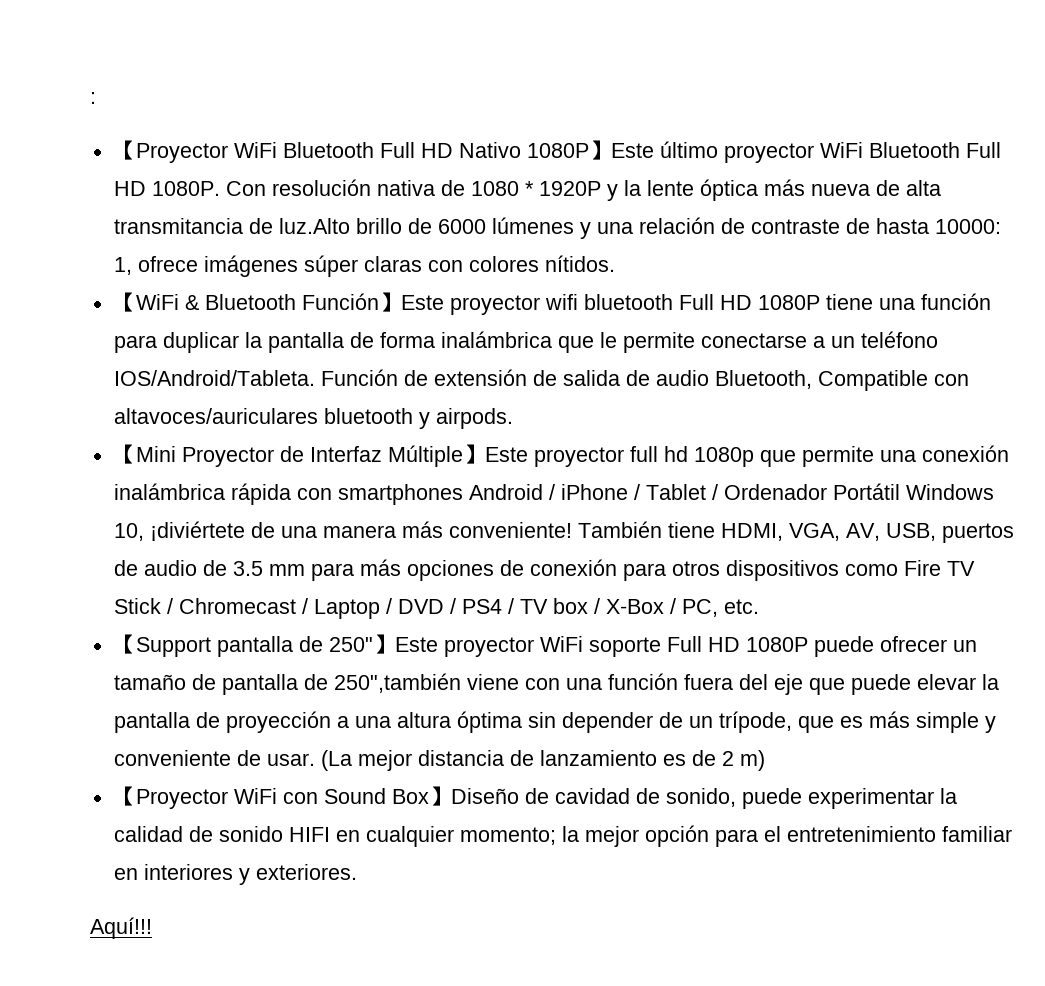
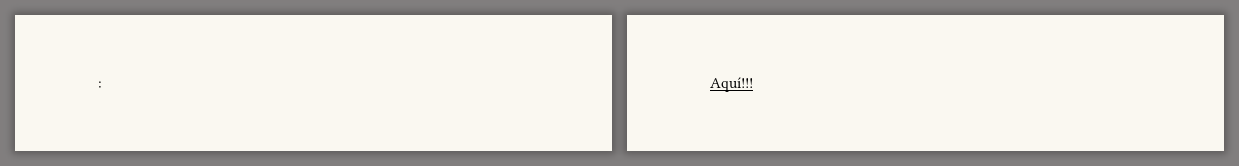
[113,140,1001,163] [113,179,941,201] [113,217,1001,239] [113,255,615,277] [113,292,991,315] [113,331,938,353] [113,369,969,391] [113,408,513,429] [113,444,1009,467] [113,483,994,505] [113,521,1014,543] [113,559,975,581] [113,598,759,619] [113,634,977,657] [113,673,999,695] [113,711,996,733] [113,750,765,771] [113,786,957,809] [113,825,1012,847] [113,864,357,885] // 【Proyector WiFi Bluetooth Full HD Nativo 1080P】Este último proyector WiFi Bluetooth Full HD 1080P. Con resolución nativa de 1080 * 1920P y la lente óptica más nueva de alta transmitancia de luz.Alto brillo de 6000 lúmenes y una relación de contraste de hasta 10000: 1, ofrece imágenes súper claras con colores nítidos. // 【WiFi & Bluetooth Función】Este proyector wifi bluetooth Full HD 1080P tiene una función para duplicar la pantalla de forma inalámbrica que le permite conectarse a un teléfono IOS/Android/Tableta. Función de extensión de salida de audio Bluetooth, Compatible con altavoces/auriculares bluetooth y airpods. // 【Mini Proyector de Interfaz Múltiple】Este proyector full hd 1080p que permite una conexión inalámbrica rápida con smartphones Android / iPhone / Tablet / Ordenador Portátil Windows 10, ¡diviértete de una manera más conveniente! También tiene HDMI, VGA, AV, USB, puertos de audio de 3.5 mm para más opciones de conexión para otros dispositivos como Fire TV Stick / Chromecast / Laptop / DVD / PS4 / TV box / X-Box / PC, etc. // 【Support pantalla de 250"】Este proyector WiFi soporte Full HD 1080P puede ofrecer un tamaño de pantalla de 250",también viene con una función fuera del eje que puede elevar la pantalla de proyección a una altura óptima sin depender de un trípode, que es más simple y conveniente de usar. (La mejor distancia de lanzamiento es de 2 m) // 【Proyector WiFi con Sound Box】Diseño de cavidad de sonido, puede experimentar la calidad de sonido HIFI en cualquier momento; la mejor opción para el entretenimiento familiar en interiores y exteriores. -> (102, 84) none

